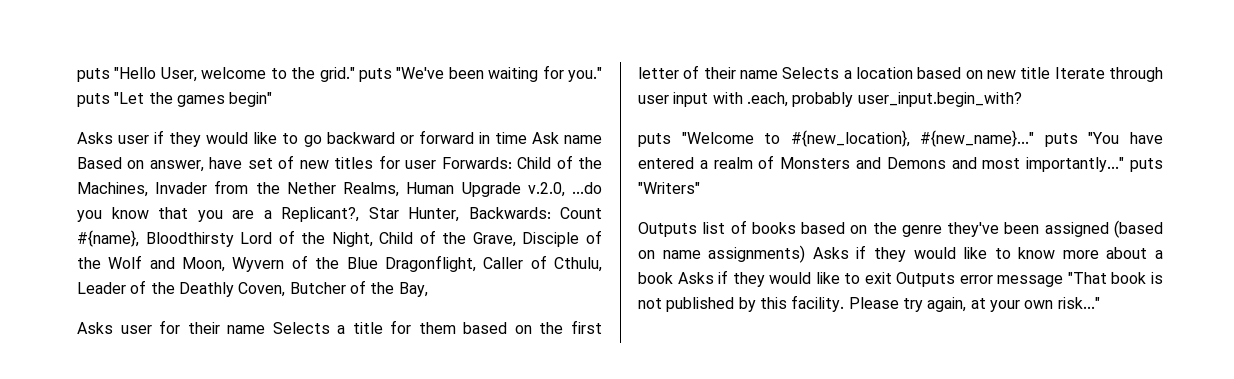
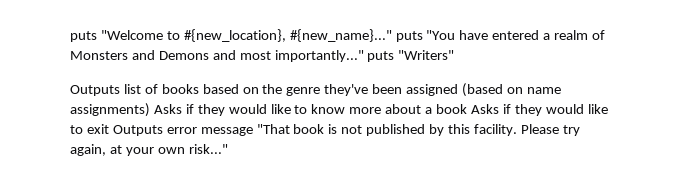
[77,65,602,82] [77,92,273,107] [77,130,602,147] [77,155,602,172] [77,180,602,197] [77,207,602,222] [77,230,603,247] [77,255,603,272] [77,280,428,297] [77,320,602,334] [638,65,1163,82] [638,92,1022,107] [638,133,671,147] puts "Hello User, welcome to the grid." puts "We've been waiting for you." puts "Let the games begin" // Asks user if they would like to go backward or forward in time Ask name Based on answer, have set of new titles for user Forwards: Child of the Machines, Invader from the Nether Realms, Human Upgrade v.2.0, ...do you know that you are a Replicant?, Star Hunter, Backwards: Count #{name}, Bloodthirsty Lord of the Night, Child of the Grave, Disciple of the Wolf and Moon, Wyvern of the Blue Dragonflight, Caller of Cthulu, Leader of the Deathly Coven, Butcher of the Bay, // Asks user for their name Selects a title for them based on the first letter of their name Selects a location based on new title Iterate through user input with .each, probably user_input.begin_with? // puts -> [70,31,97,42] puts

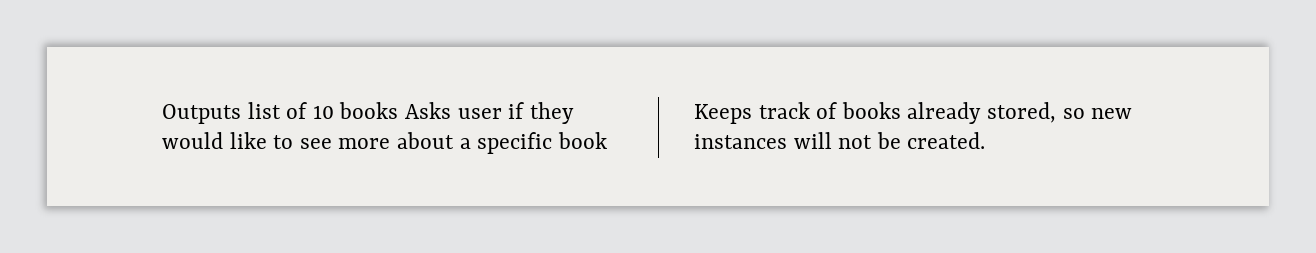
[70,29,606,42] [70,50,455,62] [70,83,561,97] [70,103,346,117] puts "Welcome to #{new_location}, #{new_name}..." puts "You have entered a realm of Monsters and Demons and most importantly..." puts "Writers" // Outputs list of books based on the genre they've been assigned (based on name assignments) Asks if they would like to know -> [162,102,574,124] [162,132,332,149] Outputs list of 10 books Asks user if they would like to see
[436,104,608,116] [70,124,580,136] [70,144,228,156] book Asks if they would like to exit Outputs error message "That book is not published by this facility. Please try again, at your own risk..." -> [477,132,607,154] [694,102,1133,124] [694,132,986,149] specific book Keeps track of books already stored, so new instances will not be created.

